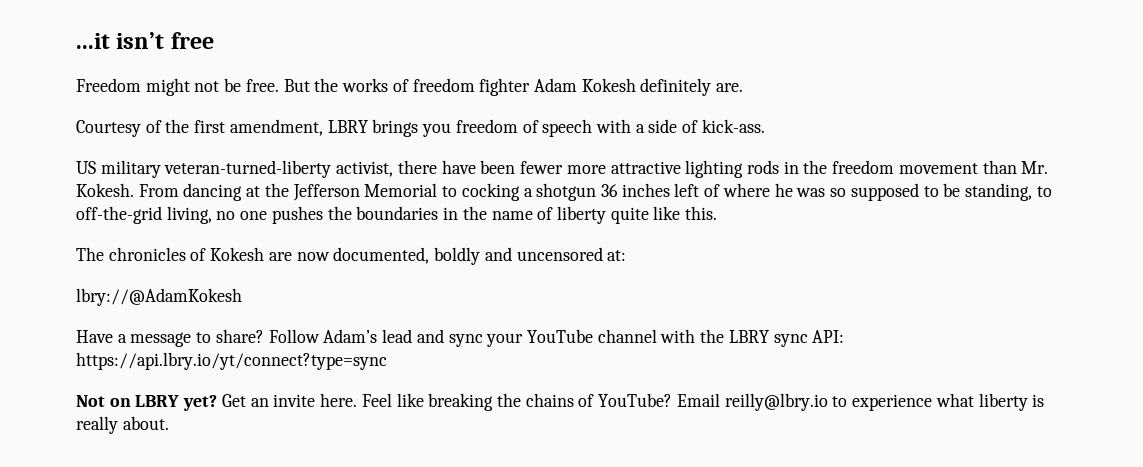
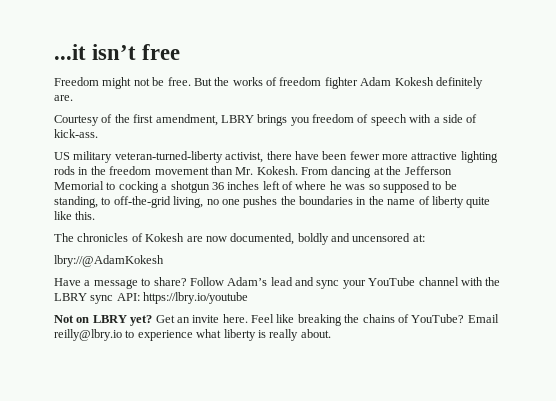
[76,352,387,370] https://api.lbry.io/yt/connect?type=sync -> [143,292,249,304] https://lbry.io/youtube

